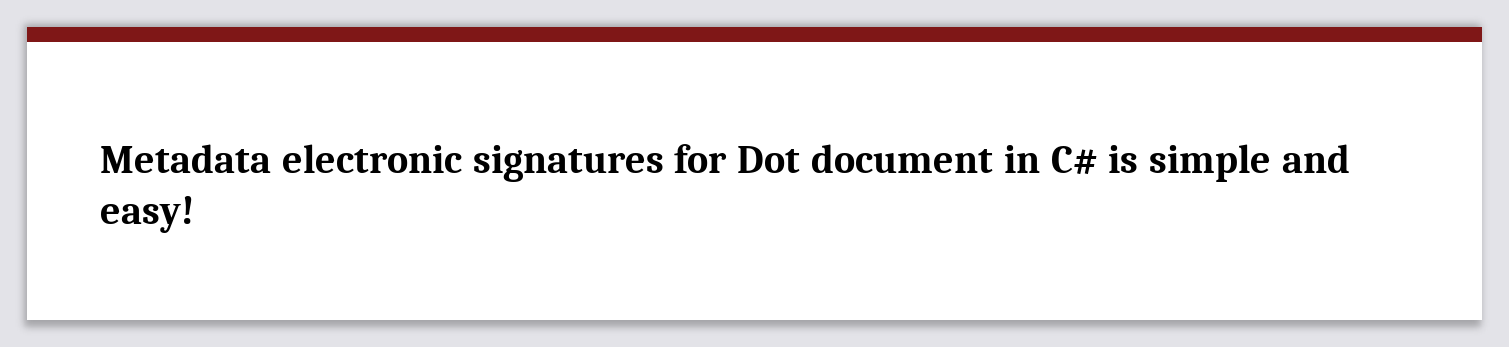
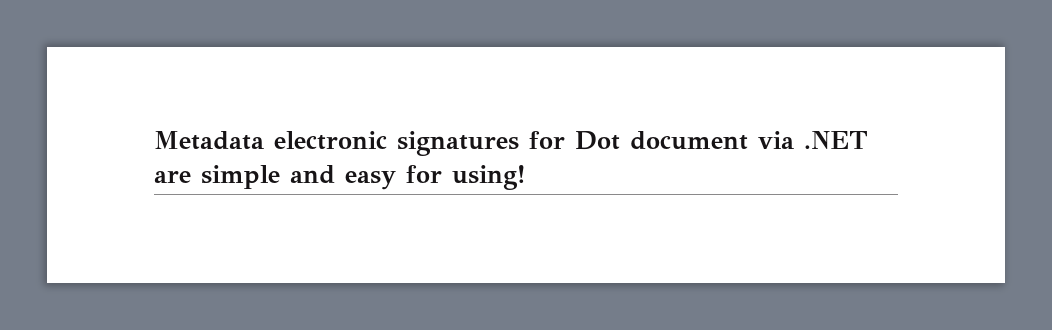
[1003,144,1350,182] [100,196,194,233] in C# is simple and easy! -> [758,131,868,149] [154,165,526,190] via .NET are simple and easy for using!

